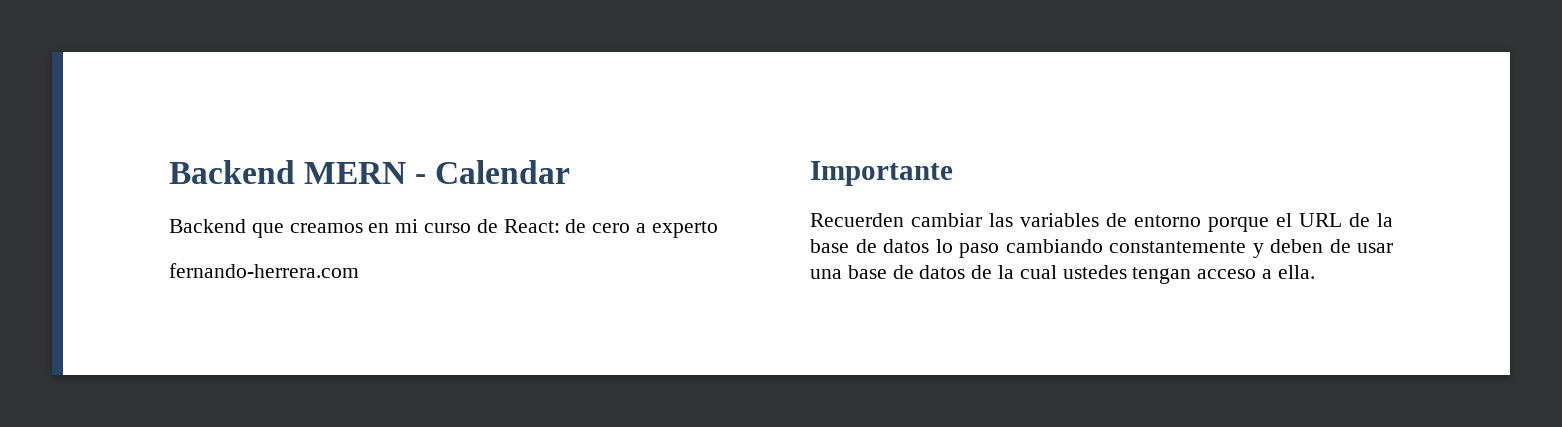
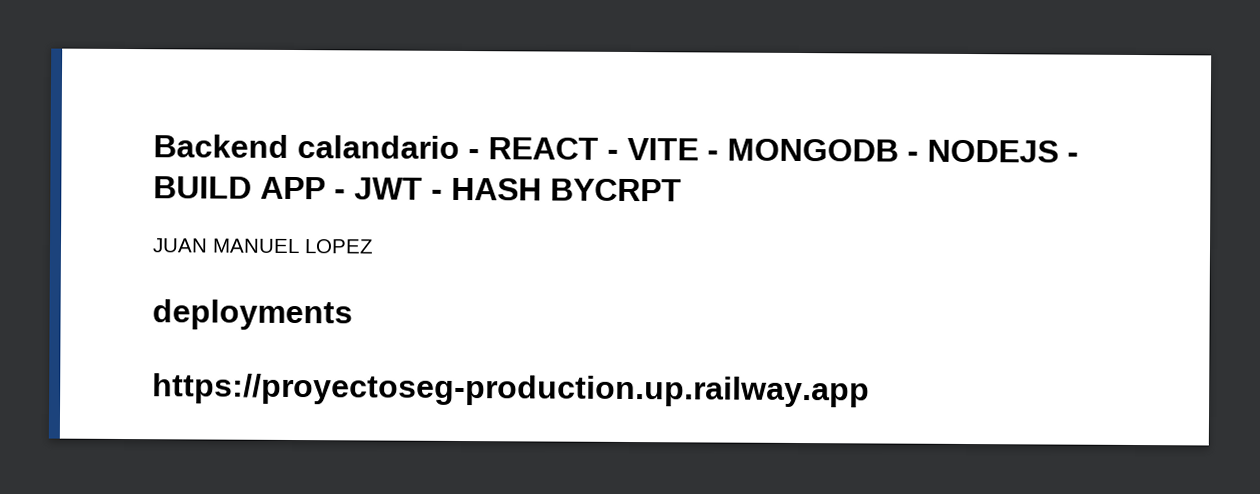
[169,160,571,184] [169,219,718,238] [169,263,359,278] [810,161,953,186] [810,213,1393,232] [810,239,1393,258] [810,265,1315,284] Backend MERN - Calendar // Backend que creamos en mi curso de React: de cero a experto // fernando-herrera.com // Importante // Recuerden cambiar las variables de entorno porque el URL de la base de datos lo paso cambiando constantemente y deben de usar una base de datos de la cual ustedes tengan acceso a ella. -> [153,134,1079,163] [153,176,682,202] [152,238,374,254] [152,299,353,331] [152,373,870,408] Backend calandario - REACT - VITE - MONGODB - NODEJS - BUILD APP - JWT - HASH BYCRPT // JUAN MANUEL LOPEZ // deployments // https://proyectoseg-production.up.railway.app

